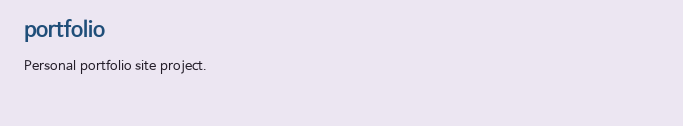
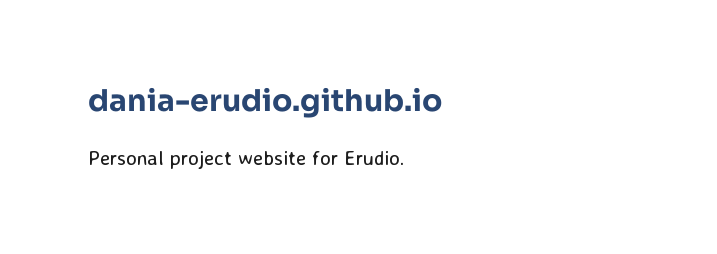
[24,19,105,42] portfolio -> [88,87,442,118] dania-erudio.github.io
[79,59,207,74] portfolio site project. -> [170,150,404,169] project website for Erudio.

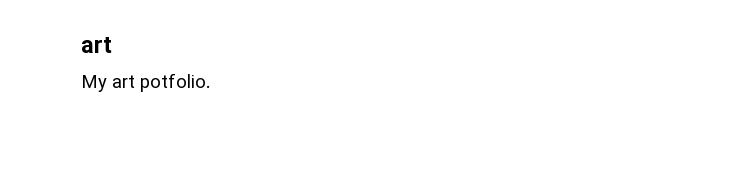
[88,87,442,118] [88,150,404,169] dania-erudio.github.io // Personal project website for Erudio. -> [81,37,112,53] [81,73,210,92] art // My art potfolio.

